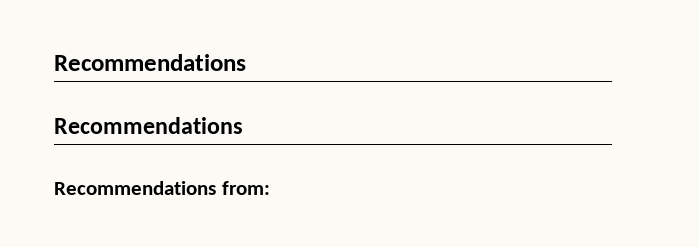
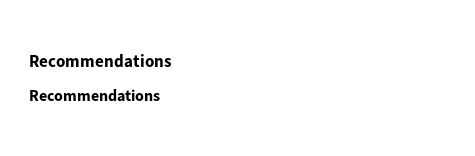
[54,54,246,71] [54,117,243,134] [54,181,270,195] Recommendations // Recommendations // Recommendations from: -> [29,54,172,68] [29,89,160,102] Recommendations // Recommendations

